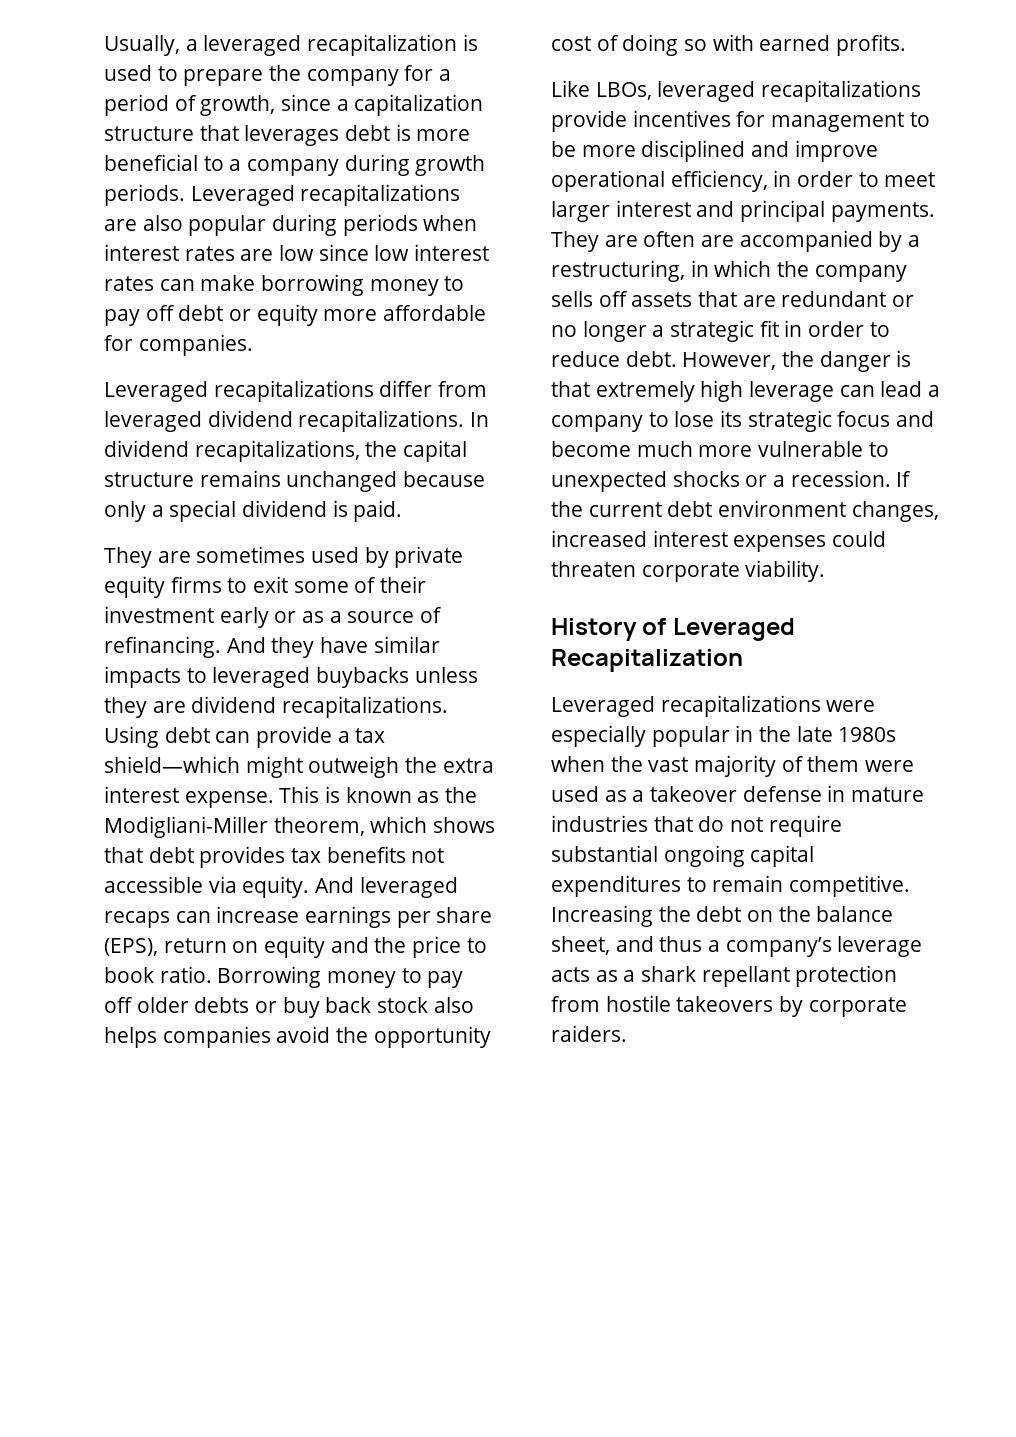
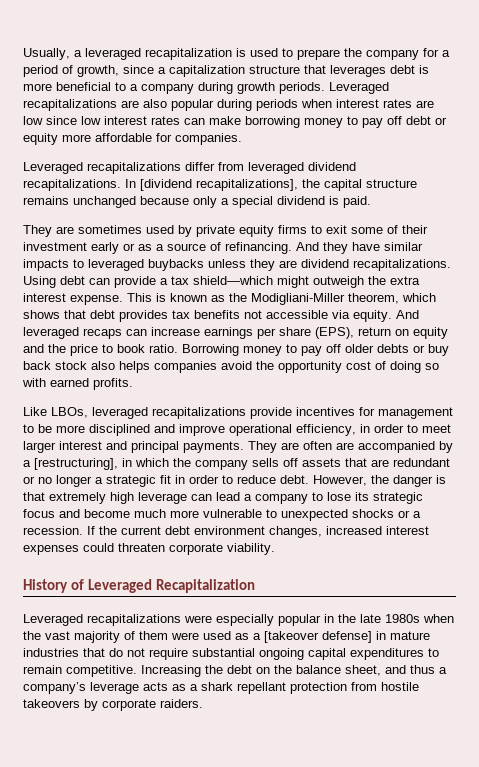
[104,440,360,462] dividend recapitalizations, -> [140,179,298,191] [dividend recapitalizations],
[551,260,685,282] restructuring, -> [34,458,118,470] [restructuring],
[650,786,822,802] takeover defense -> [264,631,372,643] [takeover defense]

